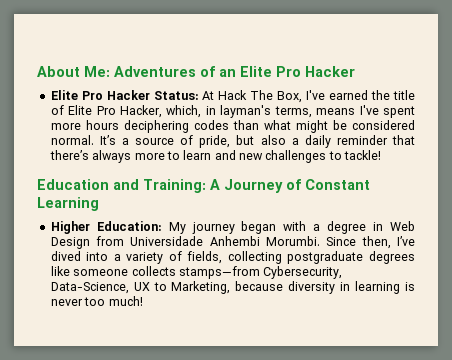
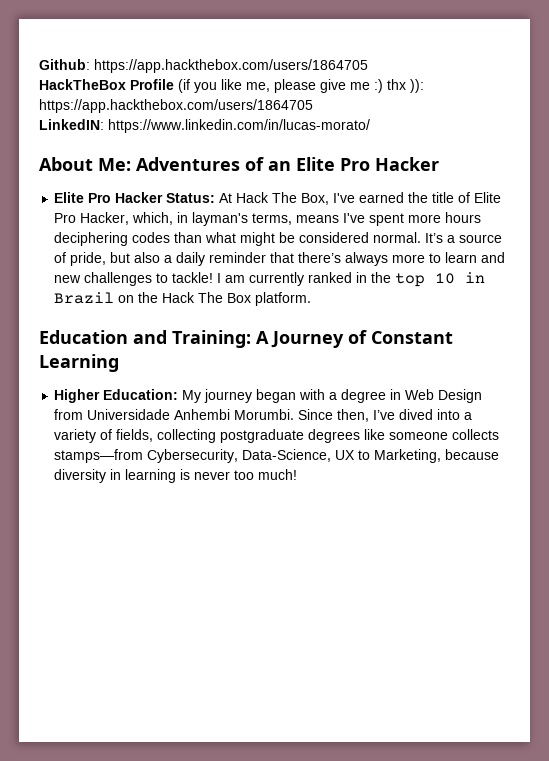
(37, 71) none -> [39,59,368,73] [39,79,424,93] [39,99,313,113] [39,119,370,133] Github: https://app.hackthebox.com/users/1864705 // HackTheBox Profile (if you like me, please give me :) thx )): https://app.hackthebox.com/users/1864705 // LinkedIN: https://www.linkedin.com/in/lucas-morato/ //
(382, 155) none -> [217,272,486,287] [54,292,312,306] I am currently ranked in the top 10 in Brazil on the Hack The Box platform.

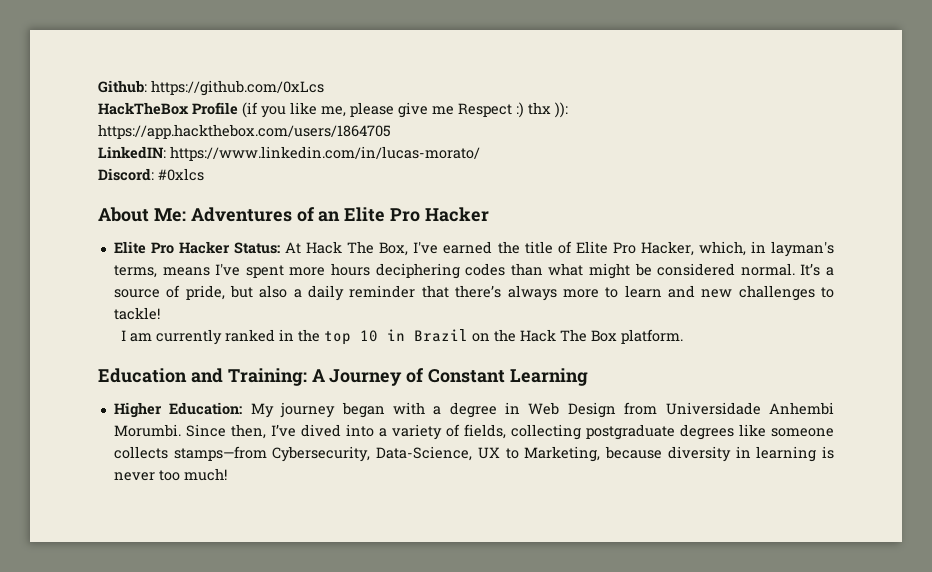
[94,59,368,73] https://app.hackthebox.com/users/1864705 -> [151,80,324,96] https://github.com/0xLcs
(370, 86) none -> [458,103,512,117] Respect
(370, 126) none -> [98,168,204,181] // Discord: #0xlcs
(214, 277) none -> (160, 313) //

